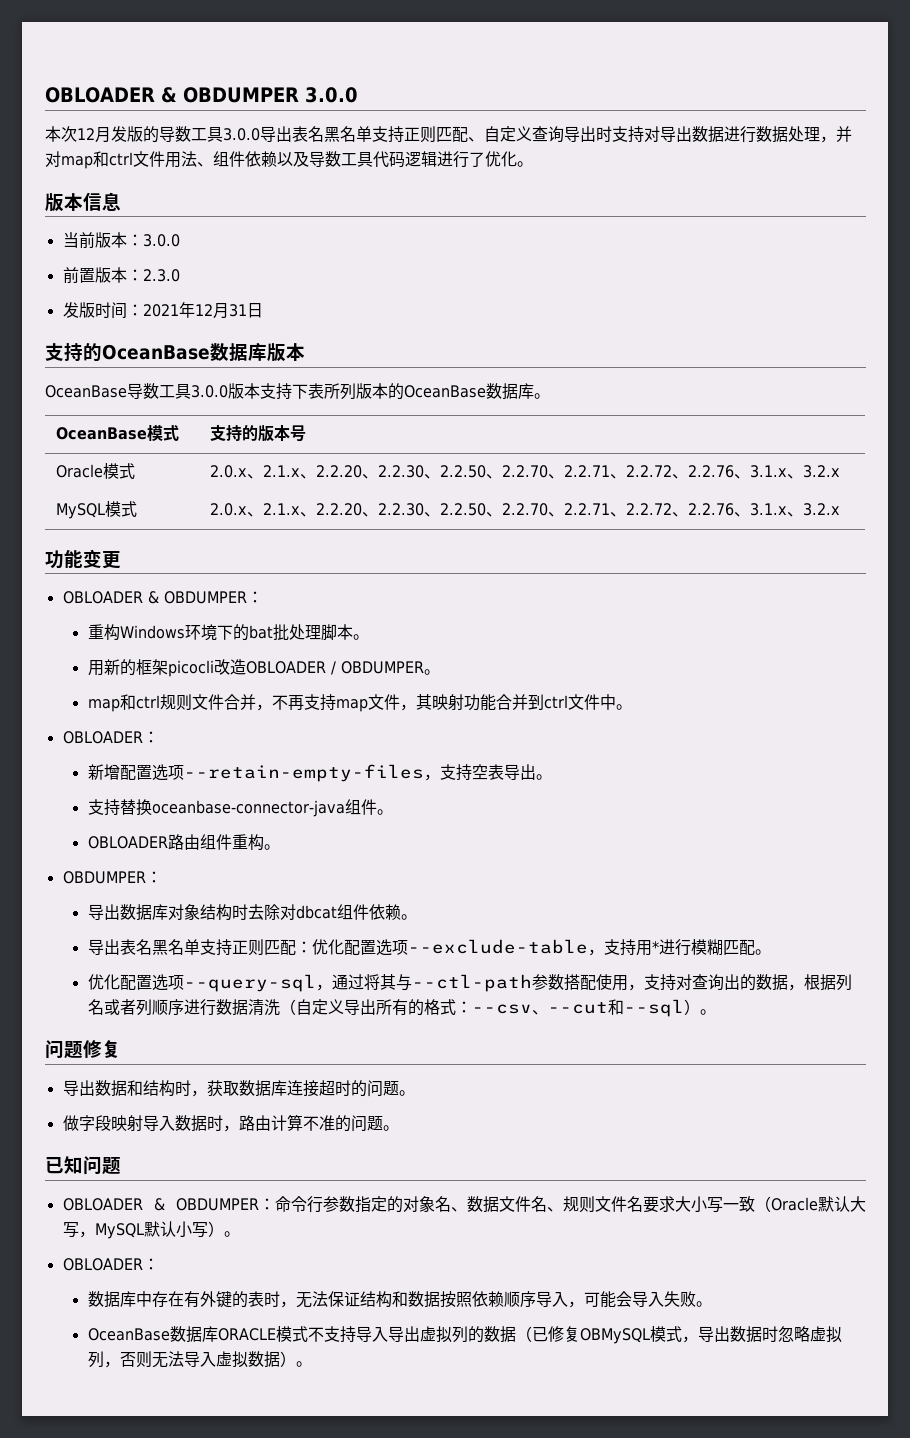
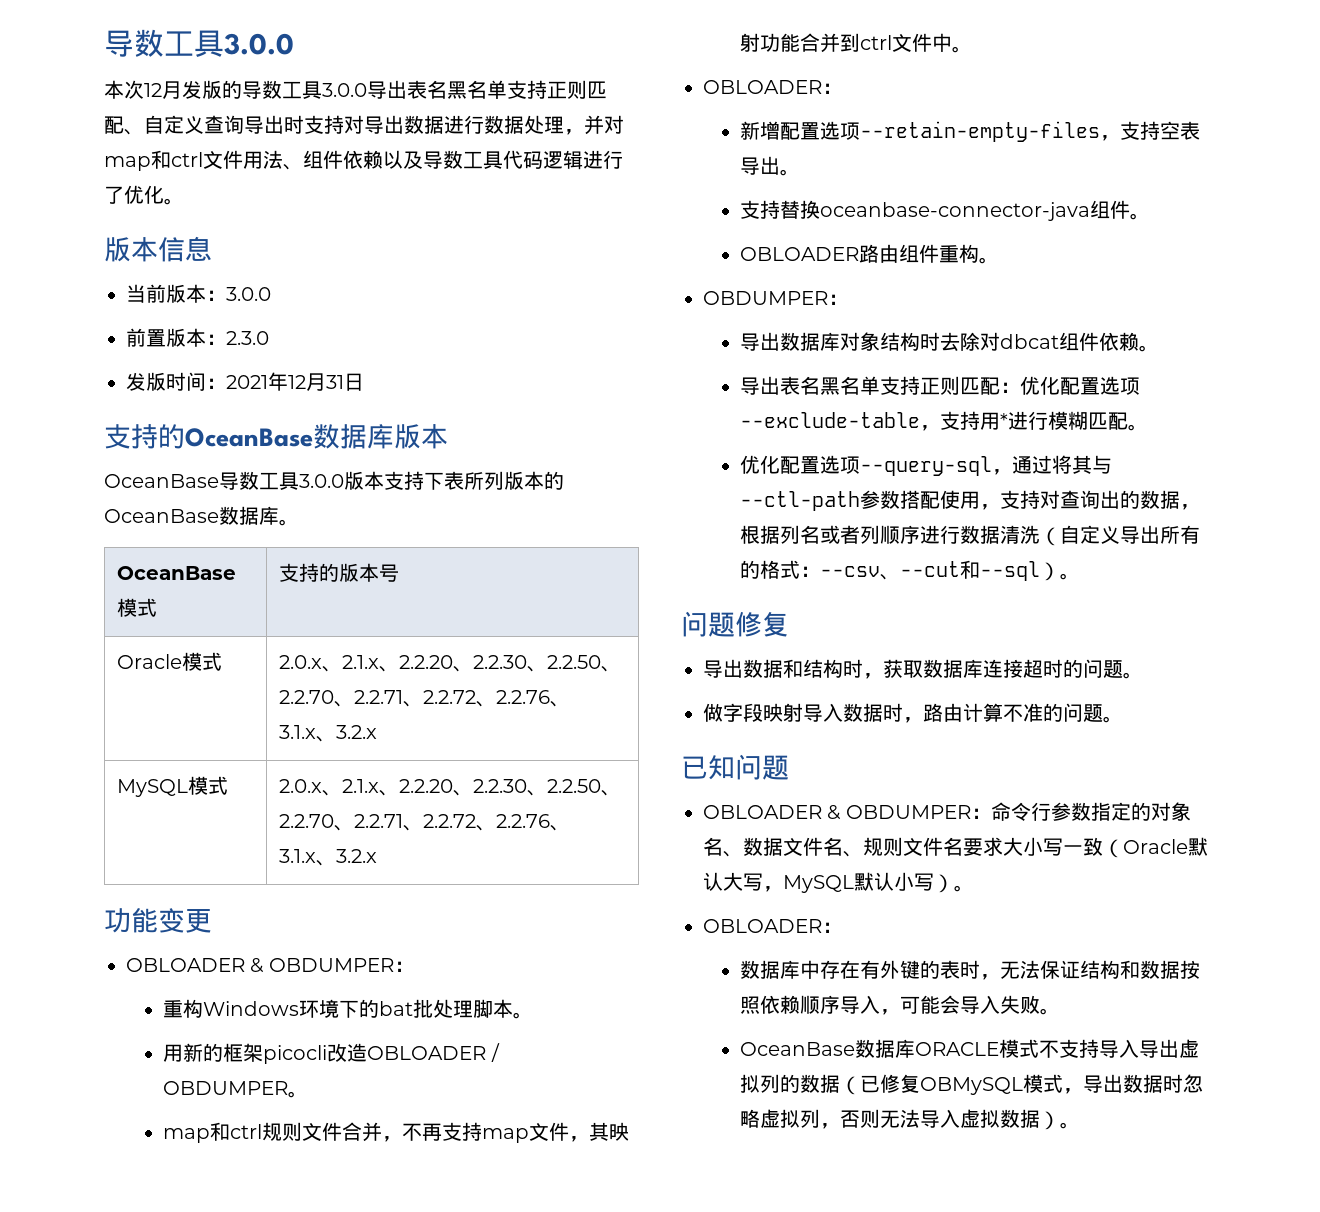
[45,87,299,103] OBLOADER & OBDUMPER -> [104,29,224,57] 导数工具

